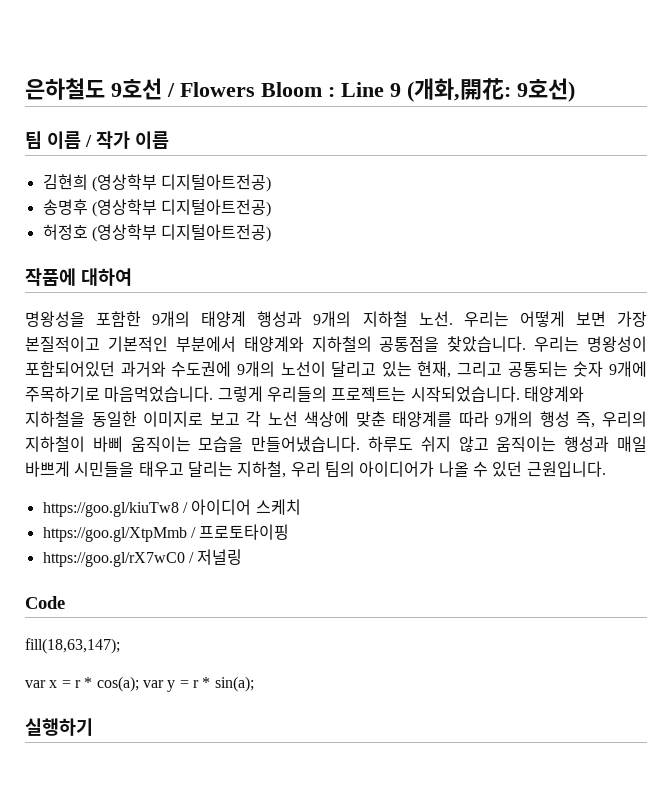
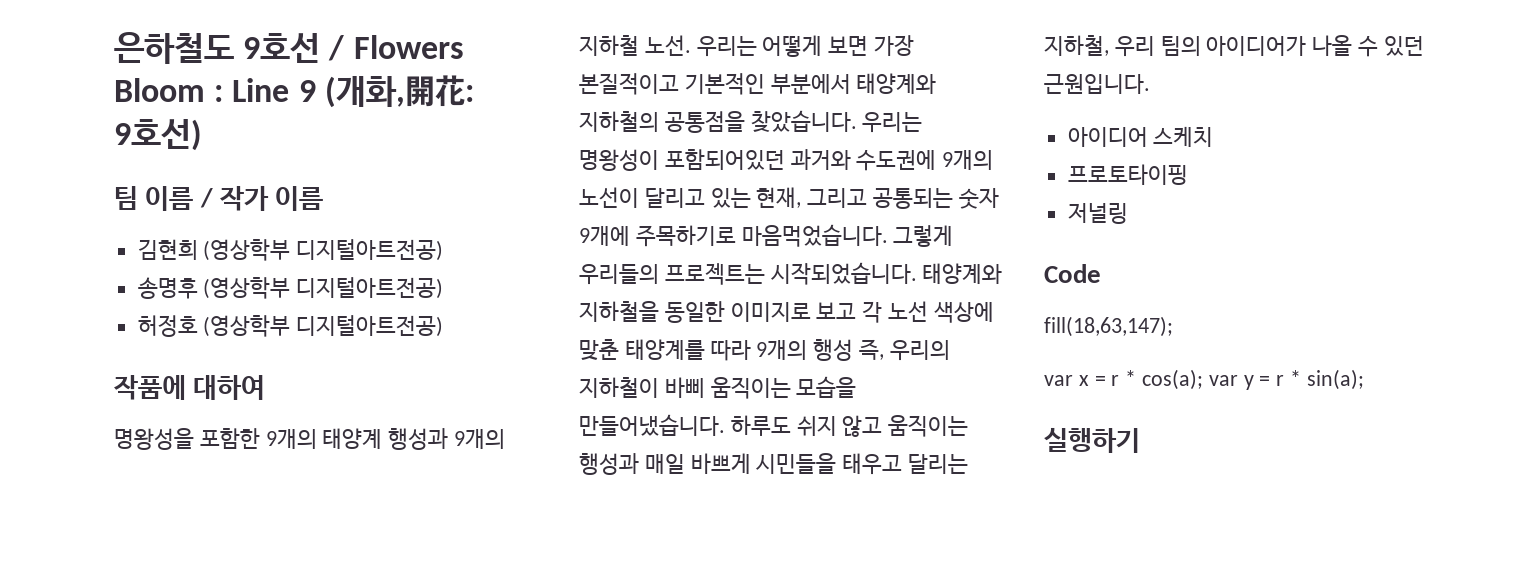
[42,502,188,517] https://goo.gl/kiuTw8 / -> (1150, 84) none
[42,527,196,542] https://goo.gl/XtpMmb / -> (1214, 136) none
[42,552,194,567] https://goo.gl/rX7wC0 / -> (1188, 174) none

